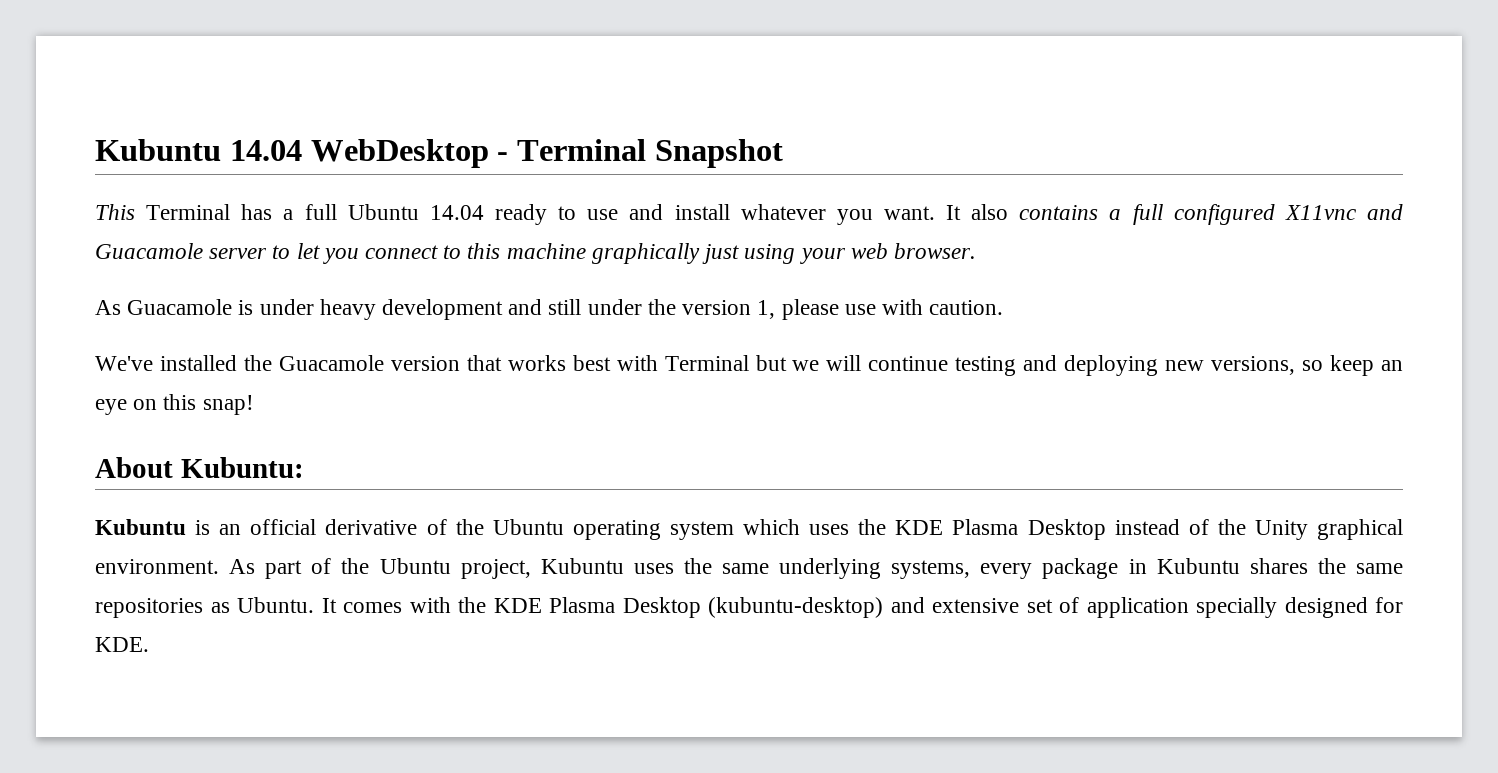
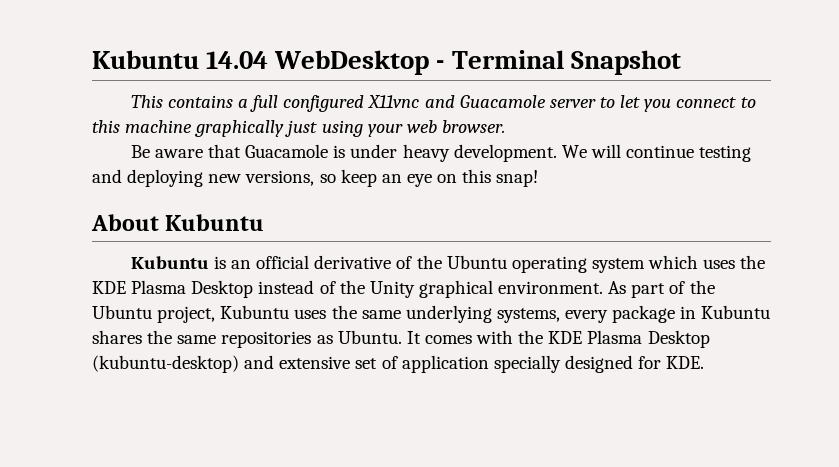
[146,204,1009,225] Terminal has a full Ubuntu 14.04 ready to use and install whatever you want. It also -> (163, 101) none
[95,300,121,315] As -> [130,144,242,158] Be aware that
[382,299,1004,320] [95,355,820,371] development and still under the version 1, please use with caution. // We've installed the Guacamole version that works best with Terminal but we -> [453,144,587,162] development. We
[180,457,304,478] Kubuntu: -> [165,214,265,231] Kubuntu

